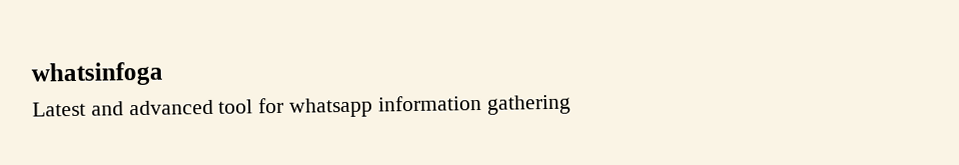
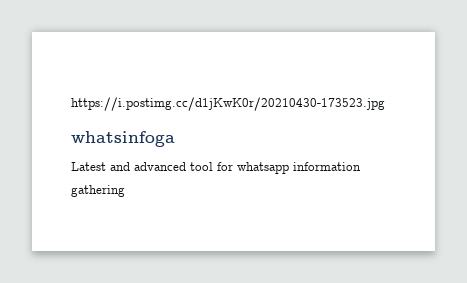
(31, 74) none -> [71,97,385,111] https://i.postimg.cc/d1jKwK0r/20210430-173523.jpg //

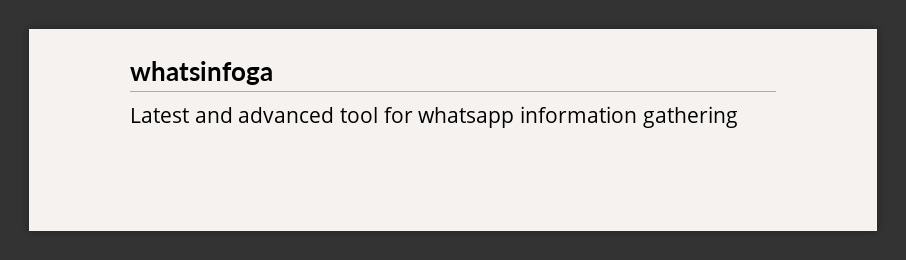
[71,97,385,111] https://i.postimg.cc/d1jKwK0r/20210430-173523.jpg // -> (130, 73) none

